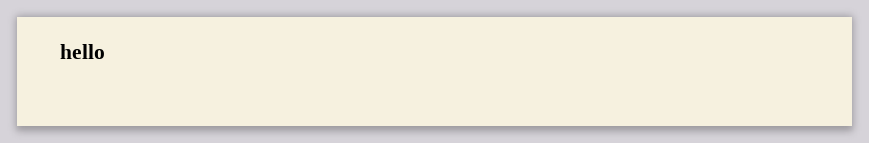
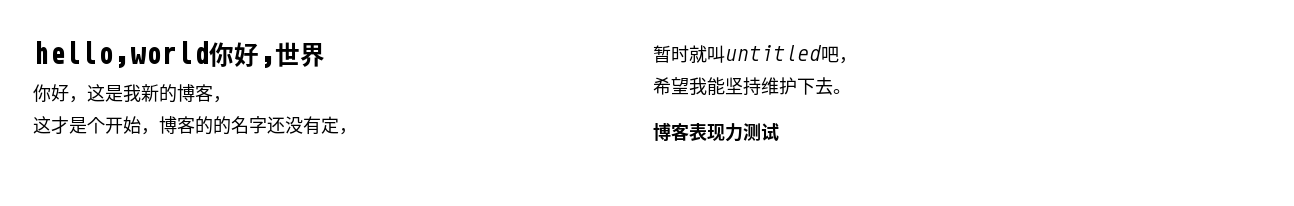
[60,44,105,59] hello -> [33,41,325,68] [33,84,231,103] [33,116,357,135] [653,45,857,64] [653,77,851,96] [653,123,779,142] hello,world你好,世界 // 你好，这是我新的博客， // 这才是个开始，博客的的名字还没有定， // 暂时就叫untitled吧， // 希望我能坚持维护下去。 // 博客表现力测试

